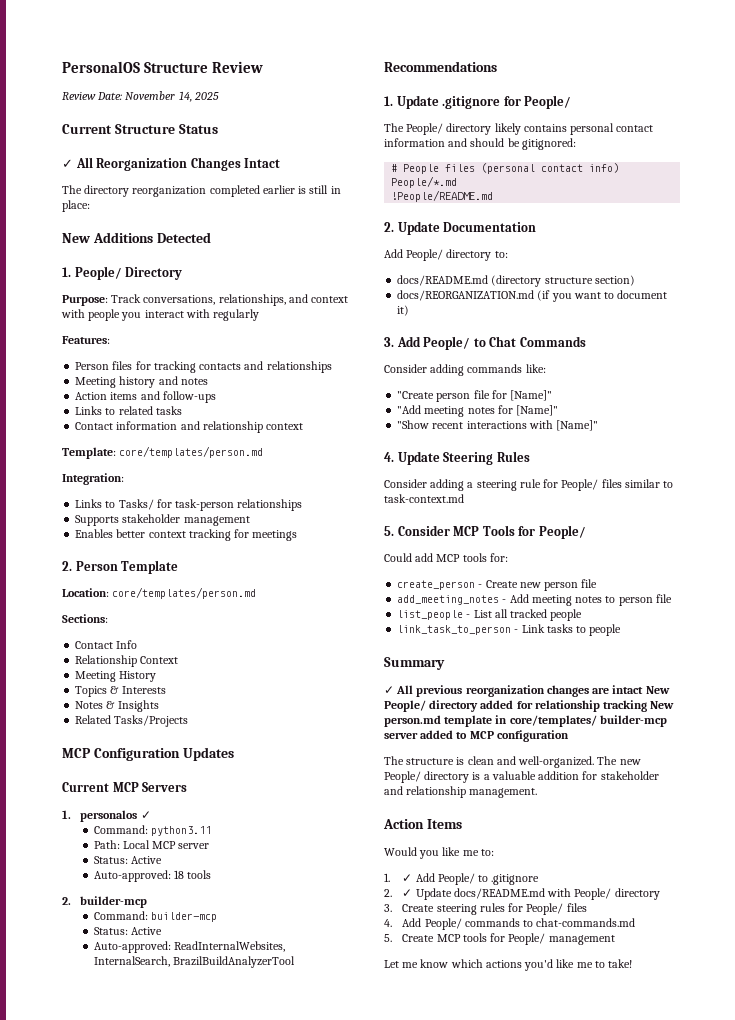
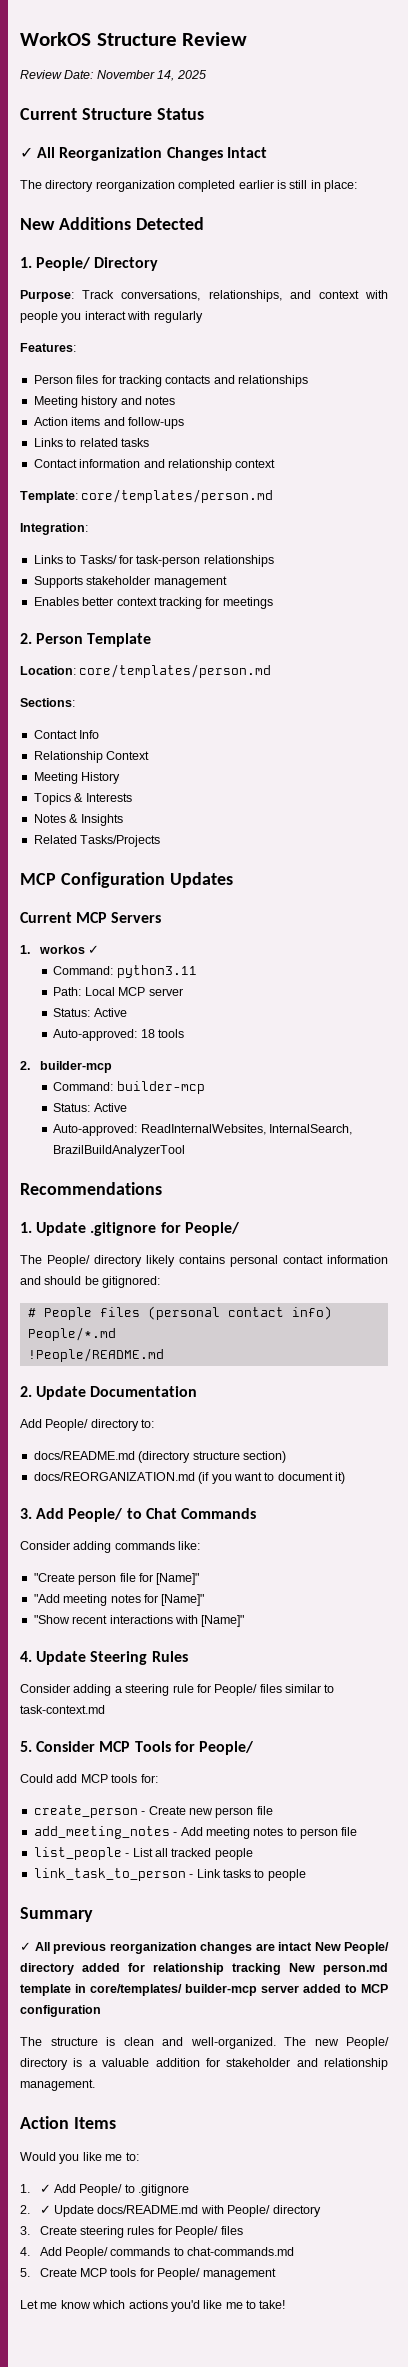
[62,61,140,73] PersonalOS -> [20,32,91,46] WorkOS
[80,810,138,822] personalos -> [38,945,85,954] workos

